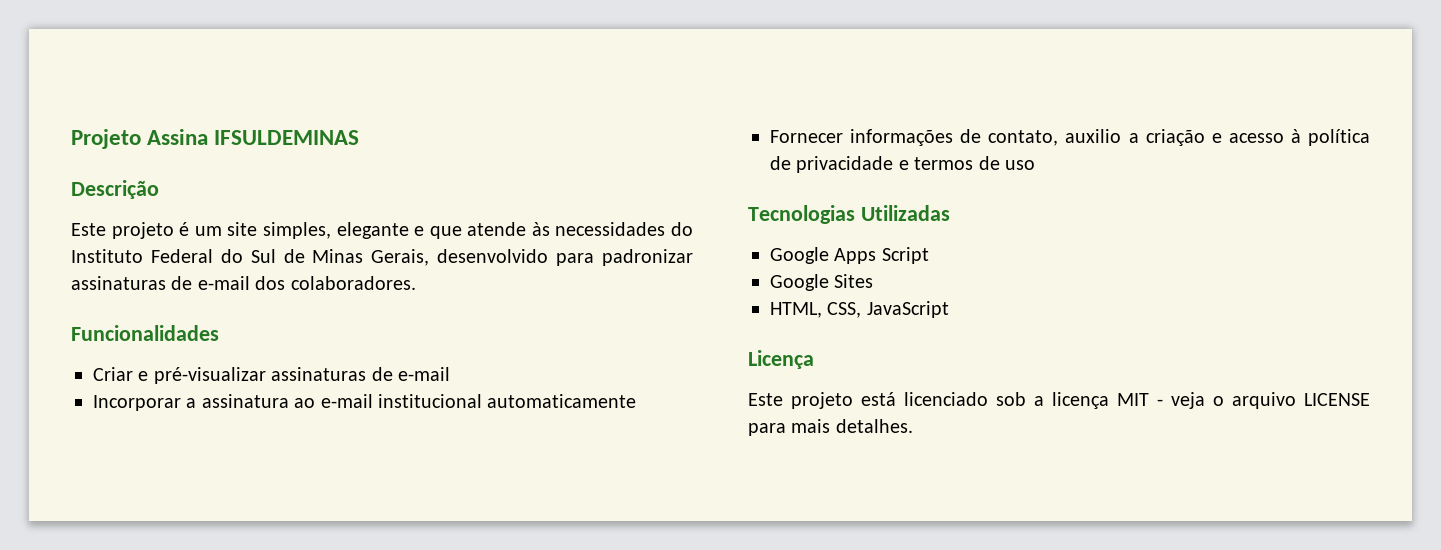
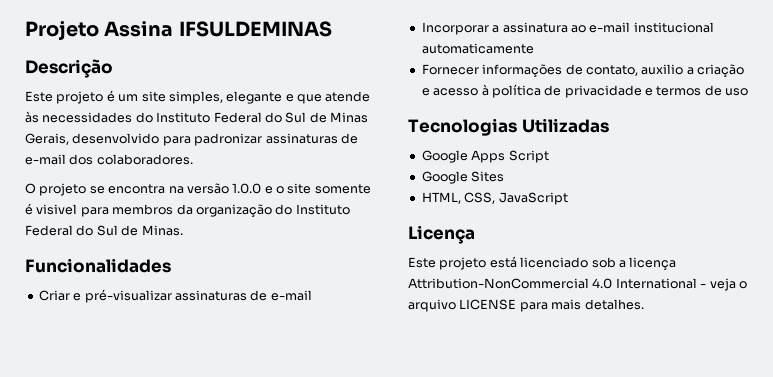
(416, 283) none -> [25,183,371,196] [25,203,350,218] [25,225,183,236] // O projeto se encontra na versão 1.0.0 e o site somente é visivel para membros da organização do Instituto Federal do Sul de Minas.
[1117,393,1149,406] MIT -> [408,278,697,289] Attribution-NonCommercial 4.0 International

